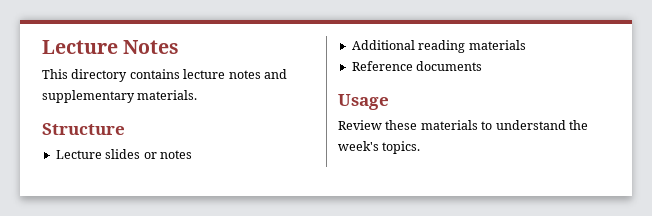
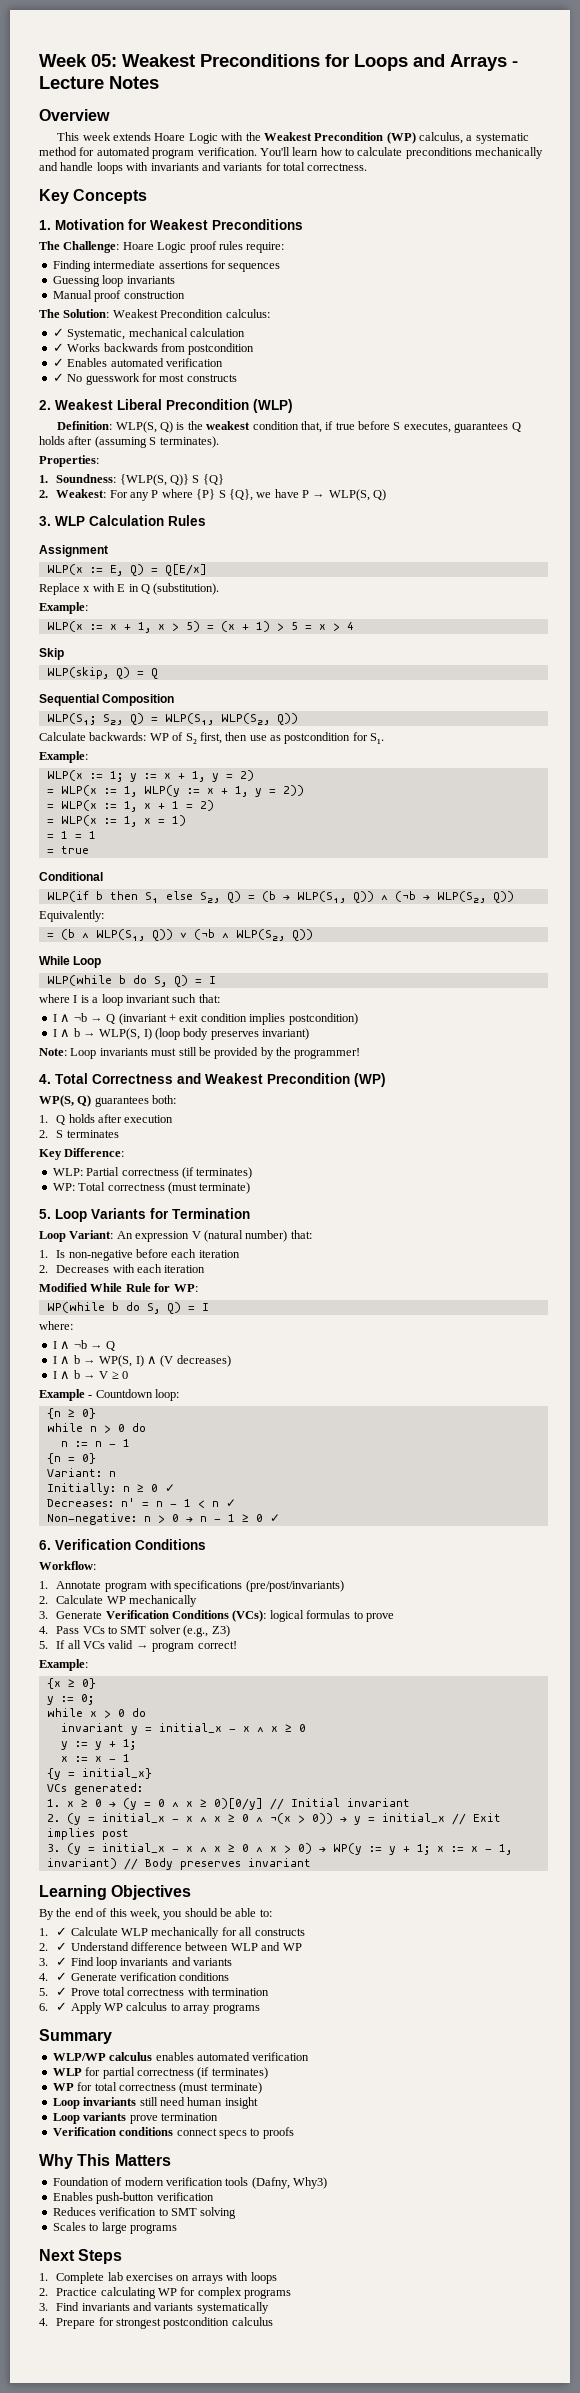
(42, 47) none -> [39,54,518,71] Week 05: Weakest Preconditions for Loops and Arrays -
[42,69,287,82] [42,90,198,103] [42,123,125,135] [55,149,192,159] [351,40,526,53] [351,61,483,71] [338,94,389,110] [338,120,588,130] [338,141,421,154] // This directory contains lecture notes and supplementary materials. // Structure // Lecture slides or notes // Additional reading materials // Reference documents // Usage // Review these materials to understand the week's topics. -> [39,109,110,121] [57,132,529,144] [39,147,544,159] [39,162,368,174] [39,189,148,204] [39,219,303,230] [39,241,285,253] [52,260,281,272] [52,275,175,287] [52,290,185,302] [39,309,270,318] [52,328,245,340] [52,343,255,355] [52,358,223,367] [52,373,237,385] [39,399,293,413] [57,421,521,433] [39,436,219,448] [39,455,99,467] [39,474,224,486] [39,489,387,501] [39,515,206,526] [39,545,108,557] [46,564,207,576] [39,583,220,595] [39,602,88,614] [46,621,354,633] [39,648,64,660] [46,667,158,679] [39,694,175,706] [46,713,298,725] [39,732,385,744] [39,751,88,763] [46,770,254,782] [46,785,304,797] [46,800,214,812] [46,815,186,827] [46,831,96,839] [46,846,89,854] [39,872,103,881] [46,891,514,903] [39,910,104,922] [46,929,313,941] [39,956,102,968] [46,975,216,987] [39,994,220,1006] [52,1013,358,1025] [52,1028,310,1040] [39,1047,361,1059] [39,1073,386,1087] [39,1095,177,1107] [39,1114,174,1125] [39,1130,119,1138] [39,1148,125,1160] [52,1167,253,1179] [52,1182,251,1194] [39,1208,250,1222] [39,1230,312,1242] [39,1249,240,1261] [39,1264,206,1273] [39,1283,198,1292] [46,1302,209,1314] [39,1321,73,1330] [52,1340,116,1351] [52,1355,231,1367] [52,1370,128,1379] [39,1389,180,1401] [46,1408,96,1419] [46,1423,146,1433] [60,1439,130,1447] [46,1453,96,1464] [46,1468,116,1477] [46,1483,175,1495] [46,1498,236,1508] [46,1513,280,1525] [39,1539,206,1550] [39,1561,96,1570] [39,1580,344,1592] [39,1595,198,1607] [39,1610,394,1622] [39,1625,230,1637] [39,1640,237,1652] [39,1659,88,1671] [46,1678,96,1689] [46,1694,94,1705] [46,1708,146,1718] [60,1723,306,1735] [60,1739,136,1750] [60,1754,130,1762] [46,1768,152,1780] [46,1783,143,1795] [46,1798,410,1810] [46,1813,501,1825] [46,1828,129,1840] [46,1843,512,1855] [46,1858,311,1870] [39,1885,192,1900] [39,1908,272,1920] [39,1927,305,1939] [39,1942,302,1951] [39,1957,233,1969] [39,1972,230,1981] [39,1987,270,1996] [39,2002,260,2014] [39,2029,112,2044] [52,2052,310,2061] [52,2067,268,2079] [52,2082,262,2094] [52,2097,258,2109] [52,2112,218,2124] [52,2127,294,2139] [39,2154,171,2169] [52,2177,327,2189] [52,2192,214,2204] [52,2207,237,2219] [52,2222,177,2234] [39,2249,123,2264] [39,2272,277,2284] [39,2287,292,2299] [39,2302,269,2314] [39,2317,273,2329] // Overview // This week extends Hoare Logic with the Weakest Precondition (WP) calculus, a systematic method for automated program verification. You'll learn how to calculate preconditions mechanically and handle loops with invariants and variants for total correctness. // Key Concepts // 1. Motivation for Weakest Preconditions // The Challenge: Hoare Logic proof rules require: // Finding intermediate assertions for sequences // Guessing loop invariants // Manual proof construction // The Solution: Weakest Precondition calculus: // ✓ Systematic, mechanical calculation // ✓ Works backwards from postcondition // ✓ Enables automated verification // ✓ No guesswork for most constructs // 2. Weakest Liberal Precondition (WLP) // Definition: WLP(S, Q) is the weakest condition that, if true before S executes, guarantees Q holds after (assuming S terminates). // Properties: // 1. Soundness: {WLP(S, Q)} S {Q} // 2. Weakest: For any P where {P} S {Q}, we have P → WLP(S, Q) // 3. WLP Calculation Rules // Assignment // WLP(x := E, Q) = Q[E/x] // Replace x with E in Q (substitution). // Example: // WLP(x := x + 1, x > 5) = (x + 1) > 5 = x > 4 // Skip // WLP(skip, Q) = Q // Sequential Composition // WLP(S₁; S₂, Q) = WLP(S₁, WLP(S₂, Q)) // Calculate backwards: WP of S₂ first, then use as postcondition for S₁. // Example: // WLP(x := 1; y := x + 1, y = 2) // = WLP(x := 1, WLP(y := x + 1, y = 2)) // = WLP(x := 1, x + 1 = 2) // = WLP(x := 1, x = 1) // = 1 = 1 // = true // Conditional // WLP(if b then S₁ else S₂, Q) = (b → WLP(S₁, Q)) ∧ (¬b → WLP(S₂, Q)) // Equivalently: // = (b ∧ WLP(S₁, Q)) ∨ (¬b ∧ WLP(S₂, Q)) // While Loop // WLP(while b do S, Q) = I // where I is a loop invariant such that: // I ∧ ¬b → Q (invariant + exit condition implies postcondition) // I ∧ b → WLP(S, I) (loop body preserves invariant) // Note: Loop invariants must still be provided by the programmer! // 4. Total Correctness and Weakest Precondition (WP) // WP(S, Q) guarantees both: // 1. Q holds after execution // 2. S terminates // Key Difference: // WLP: Partial correctness (if terminates) // WP: Total correctness (must terminate) // 5. Loop Variants for Termination // Loop Variant: An expression V (natural number) that: // 1. Is non-negative before each iteration // 2. Decreases with each iteration // Modified While Rule for WP: // WP(while b do S, Q) = I // where: // I ∧ ¬b → Q // I ∧ b → WP(S, I) ∧ (V decreases) // I ∧ b → V ≥ 0 // Example - Countdown loop: // {n ≥ 0} // while n > 0 do // n := n - 1 // {n = 0} // Variant: n // Initially: n ≥ 0 ✓ // Decreases: n' = n - 1 < n ✓ // Non-negative: n > 0 → n - 1 ≥ 0 ✓ // 6. Verification Conditions // Workflow: // 1. Annotate program with specifications (pre/post/invariants) // 2. Calculate WP mechanically // 3. Generate Verification Conditions (VCs): logical formulas to prove // 4. Pass VCs to SMT solver (e.g., Z3) // 5. If all VCs valid → program correct! // Example: // {x ≥ 0} // y := 0; // while x > 0 do // invariant y = initial_x - x ∧ x ≥ 0 // y := y + 1; // x := x - 1 // {y = initial_x} // VCs generated: // 1. x ≥ 0 → (y = 0 ∧ x ≥ 0)[0/y] // Initial invariant // 2. (y = initial_x - x ∧ x ≥ 0 ∧ ¬(x > 0)) → y = initial_x // Exit implies post // 3. (y = initial_x - x ∧ x ≥ 0 ∧ x > 0) → WP(y := y + 1; x := x - 1, invariant) // Body preserves invariant // Learning Objectives // By the end of this week, you should be able to: // 1. ✓ Calculate WLP mechanically for all constructs // 2. ✓ Understand difference between WLP and WP // 3. ✓ Find loop invariants and variants // 4. ✓ Generate verification conditions // 5. ✓ Prove total correctness with termination // 6. ✓ Apply WP calculus to array programs // Summary // WLP/WP calculus enables automated verification // WLP for partial correctness (if terminates) // WP for total correctness (must terminate) // Loop invariants still need human insight // Loop variants prove termination // Verification conditions connect specs to proofs // Why This Matters // Foundation of modern verification tools (Dafny, Why3) // Enables push-button verification // Reduces verification to SMT solving // Scales to large programs // Next Steps // 1. Complete lab exercises on arrays with loops // 2. Practice calculating WP for complex programs // 3. Find invariants and variants systematically // 4. Prepare for strongest postcondition calculus

